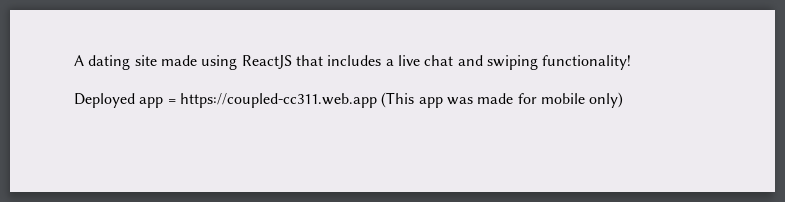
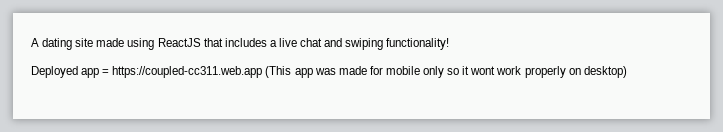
[589,92,624,108] only) -> [423,66,627,78] only so it wont work properly on desktop)

